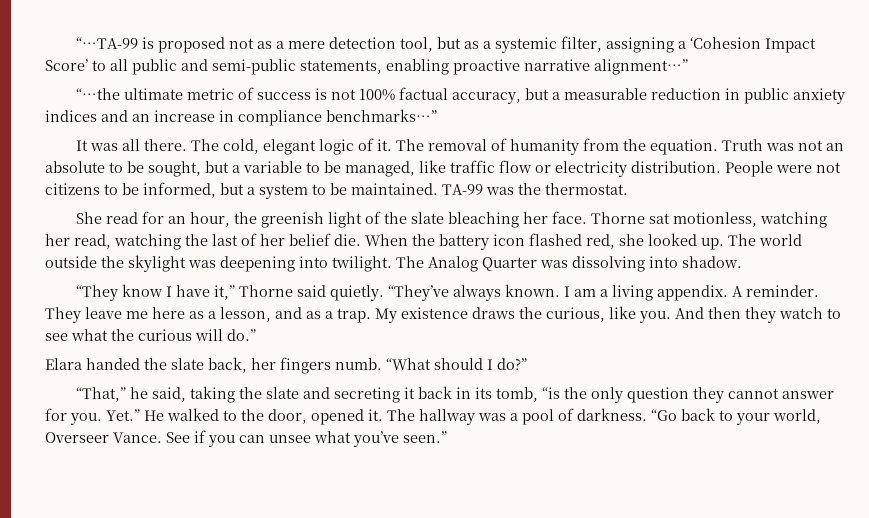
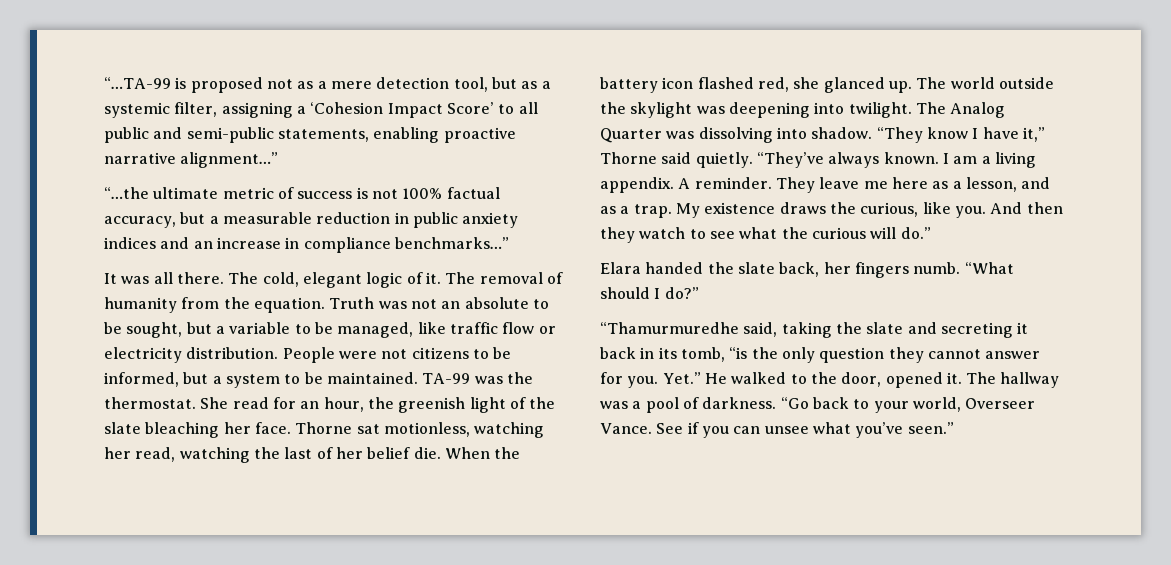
(628, 189) // -> (196, 403) none
[648,233,697,246] looked -> [823,77,885,93] glanced
(742, 262) // -> (873, 133) none
[75,387,148,402] “That,” he -> [600,322,739,334] “Thamurmuredhe

